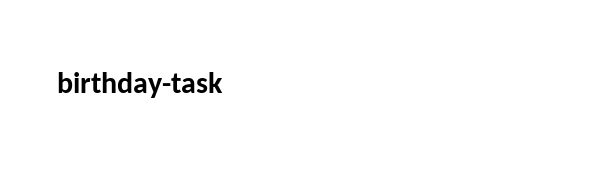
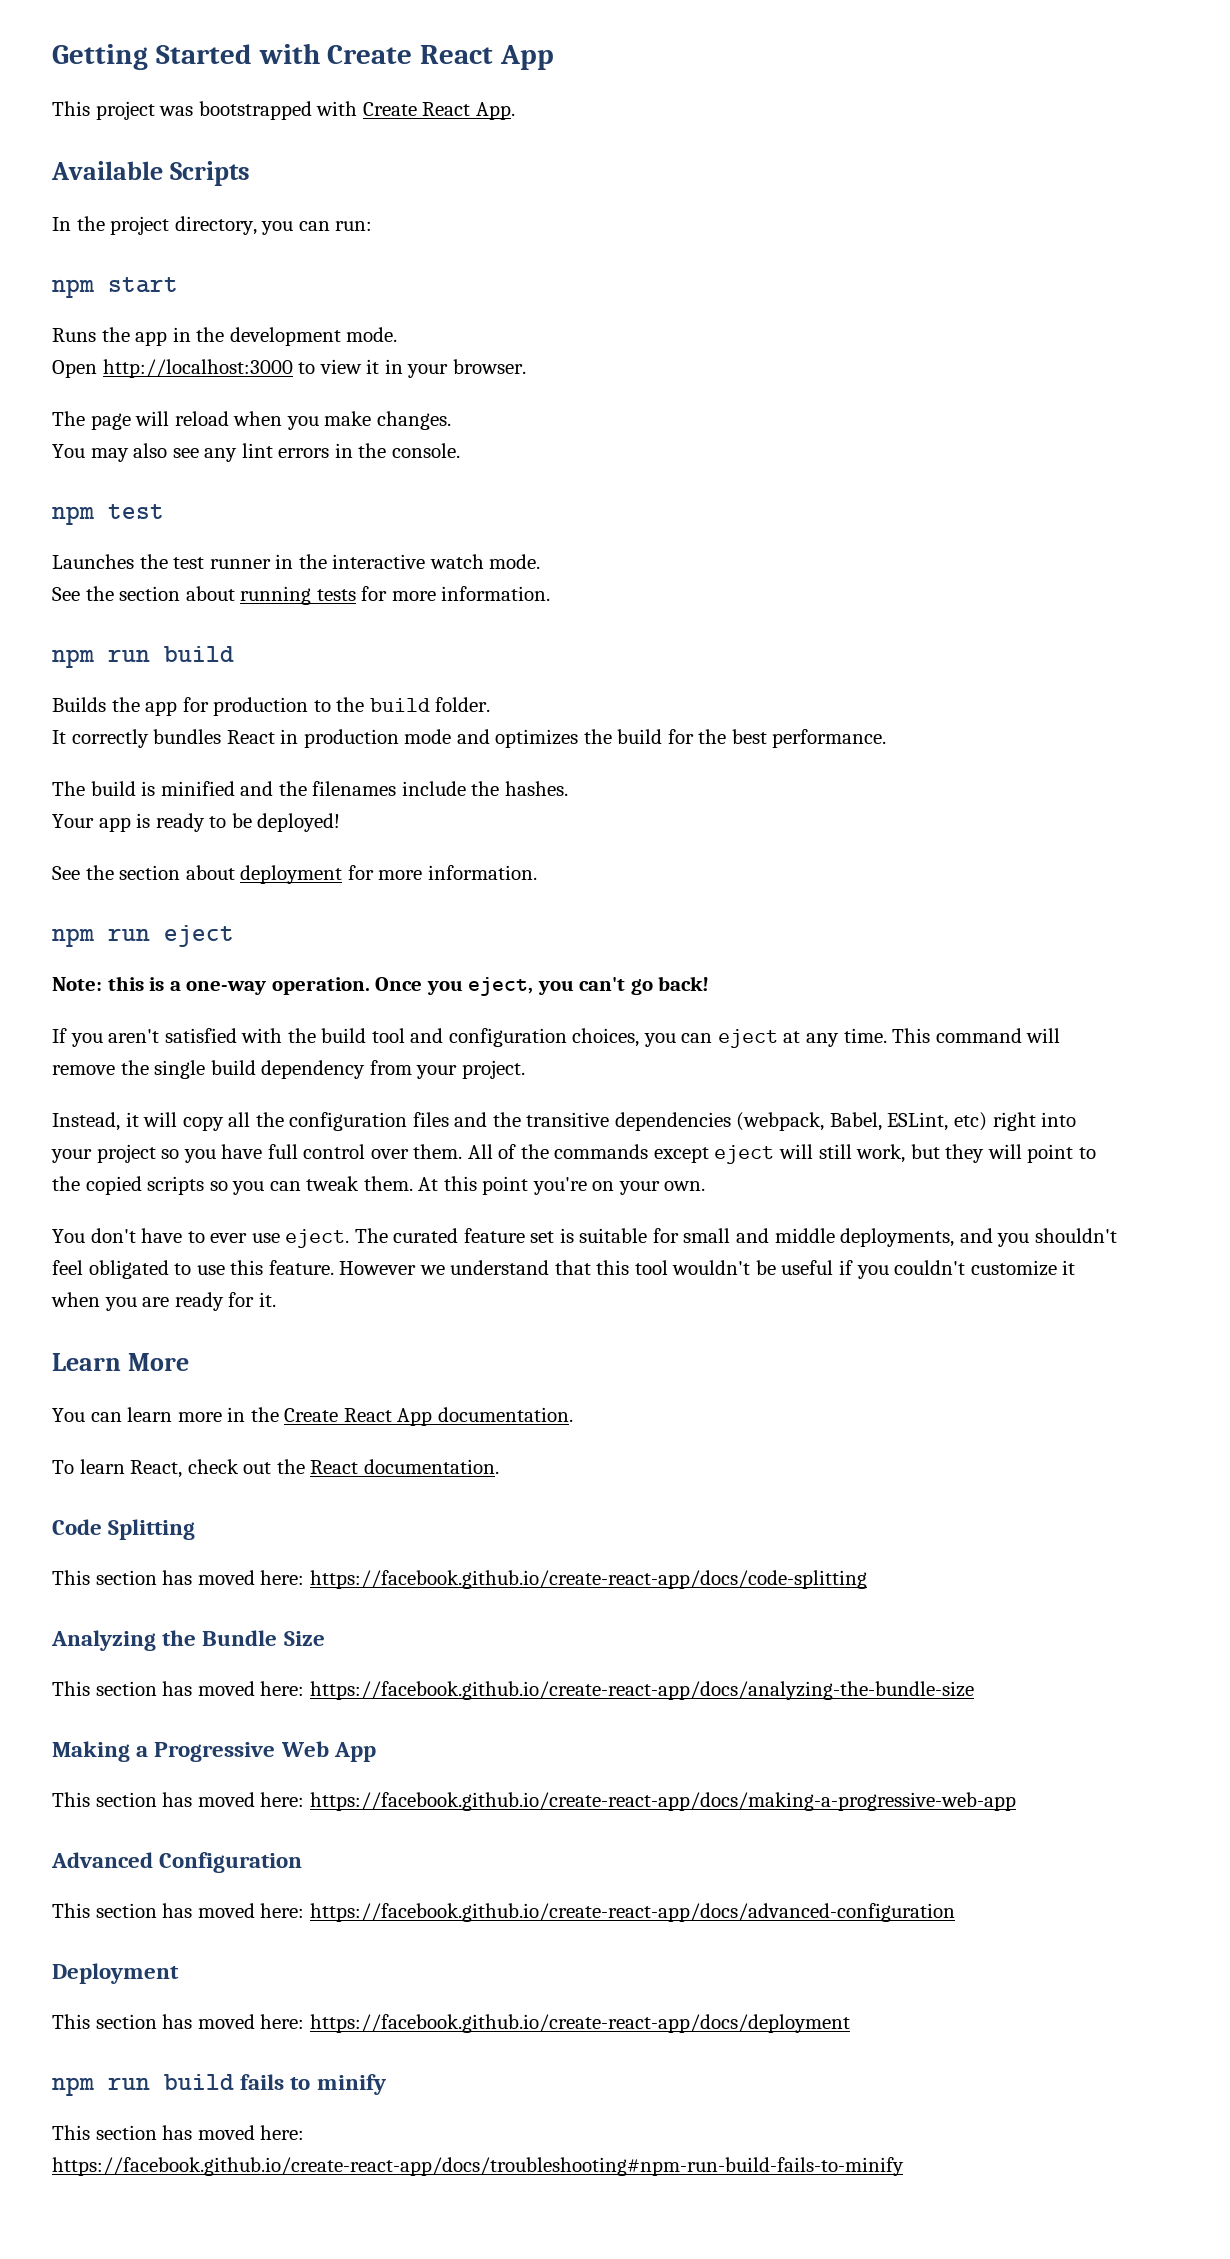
[57,72,223,98] birthday-task -> [52,43,555,70] [52,101,515,120] [51,161,250,186] [52,216,373,235] [52,277,178,298] [52,327,398,346] [52,359,526,378] [52,411,451,430] [52,443,460,462] [52,504,164,525] [52,554,541,569] [52,586,551,605] [52,646,234,668] [52,697,491,716] [52,729,887,748] [52,781,568,796] [52,813,341,832] [52,865,537,884] [52,925,234,947] [52,976,710,996] [52,1028,1061,1048] [52,1060,525,1079] [52,1112,1077,1131] [51,1144,1096,1164] [52,1176,706,1195] [52,1228,1117,1248] [52,1260,1076,1279] [51,1292,276,1311] [52,1353,189,1371] [52,1407,573,1426] [52,1459,499,1478] [52,1519,196,1540] [52,1570,867,1589] [51,1630,325,1651] [52,1681,974,1700] [52,1741,376,1762] [52,1792,1016,1811] [51,1852,303,1873] [52,1903,955,1922] [52,1963,179,1984] [52,2014,850,2033] [52,2074,386,2096] [52,2125,305,2140] [52,2157,904,2176] Getting Started with Create React App // This project was bootstrapped with Create React App. // Available Scripts // In the project directory, you can run: // npm start // Runs the app in the development mode. // Open http://localhost:3000 to view it in your browser. // The page will reload when you make changes. // You may also see any lint errors in the console. // npm test // Launches the test runner in the interactive watch mode. // See the section about running tests for more information. // npm run build // Builds the app for production to the build folder. // It correctly bundles React in production mode and optimizes the build for the best performance. // The build is minified and the filenames include the hashes. // Your app is ready to be deployed! // See the section about deployment for more information. // npm run eject // Note: this is a one-way operation. Once you eject, you can't go back! // If you aren't satisfied with the build tool and configuration choices, you can eject at any time. This command will remove the single build dependency from your project. // Instead, it will copy all the configuration files and the transitive dependencies (webpack, Babel, ESLint, etc) right into your project so you have full control over them. All of the commands except eject will still work, but they will point to the copied scripts so you can tweak them. At this point you're on your own. // You don't have to ever use eject. The curated feature set is suitable for small and middle deployments, and you shouldn't feel obligated to use this feature. However we understand that this tool wouldn't be useful if you couldn't customize it when you are ready for it. // Learn More // You can learn more in the Create React App documentation. // To learn React, check out the React documentation. // Code Splitting // This section has moved here: https://facebook.github.io/create-react-app/docs/code-splitting // Analyzing the Bundle Size // This section has moved here: https://facebook.github.io/create-react-app/docs/analyzing-the-bundle-size // Making a Progressive Web App // This section has moved here: https://facebook.github.io/create-react-app/docs/making-a-progressive-web-app // Advanced Configuration // This section has moved here: https://facebook.github.io/create-react-app/docs/advanced-configuration // Deployment // This section has moved here: https://facebook.github.io/create-react-app/docs/deployment // npm run build fails to minify // This section has moved here: https://facebook.github.io/create-react-app/docs/troubleshooting#npm-run-build-fails-to-minify

